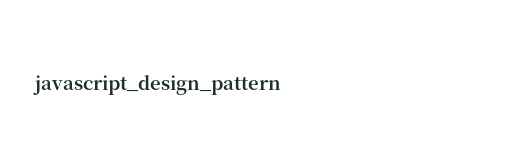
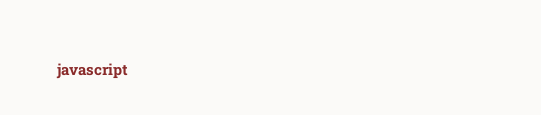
[33,75,281,95] javascript_design_pattern -> [56,63,128,79] javascript

